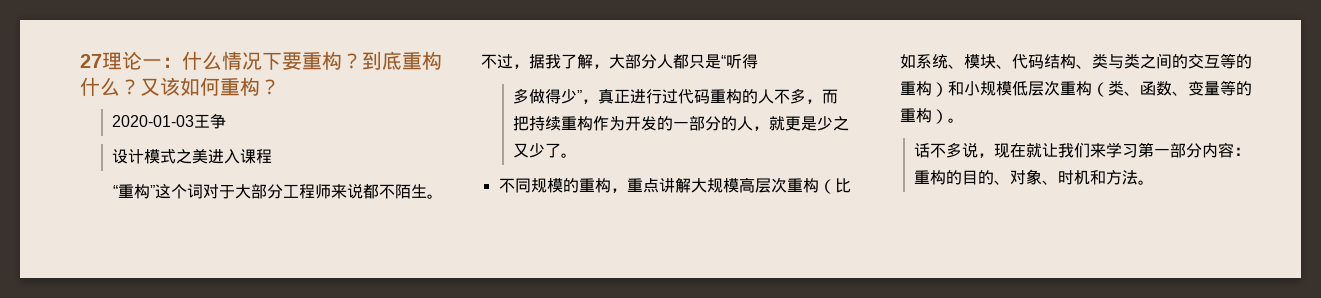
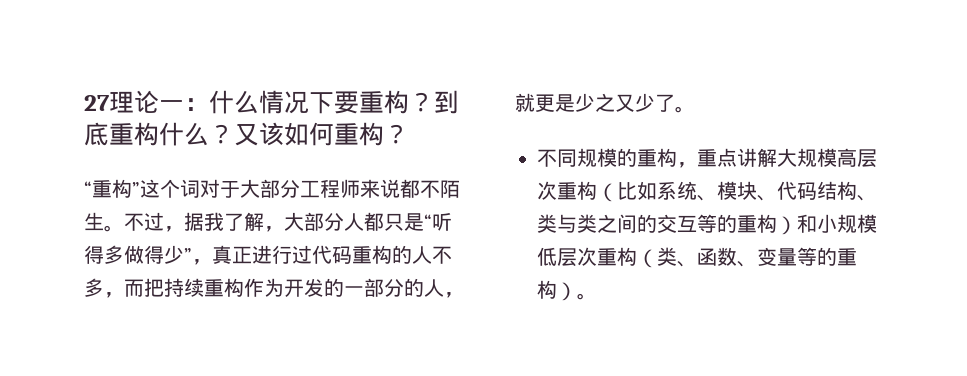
[111,113,226,129] [111,149,272,164] // 2020-01-03王争 // 设计模式之美进入课程 -> (409, 134) none
(758, 61) // -> (104, 254) none
[913,142,1250,158] [913,169,1154,185] // 话不多说，现在就让我们来学习第一部分内容：重构的目的、对象、时机和方法。 -> (597, 296) none

